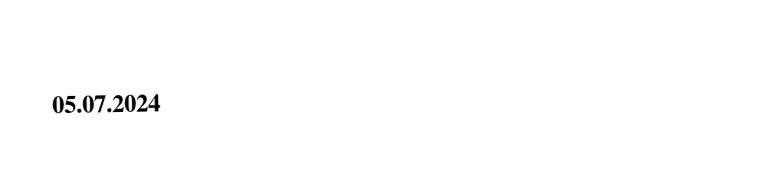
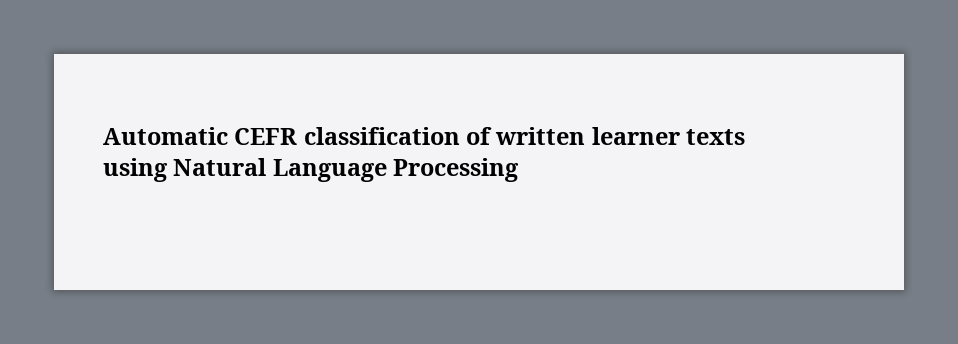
[52,94,161,114] 05.07.2024 -> [103,127,746,145] [103,158,520,182] Automatic CEFR classification of written learner texts using Natural Language Processing

